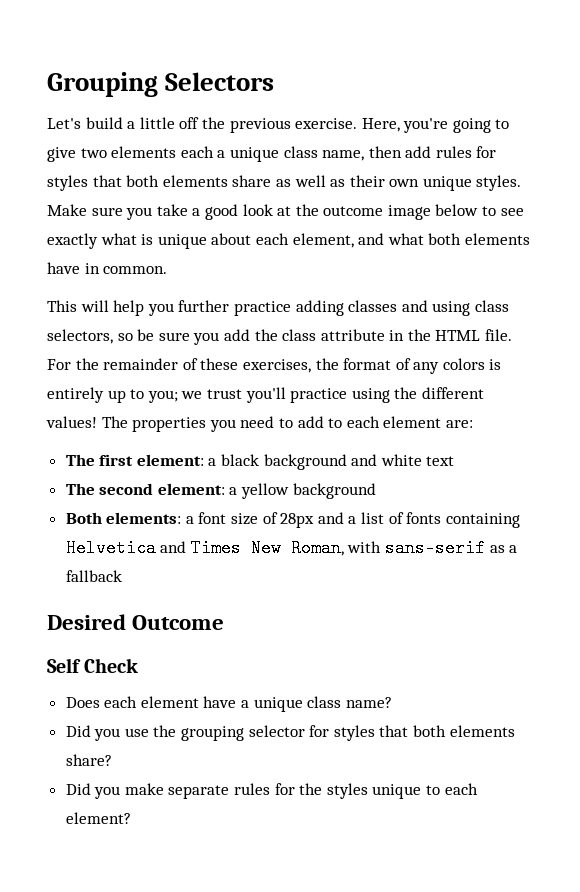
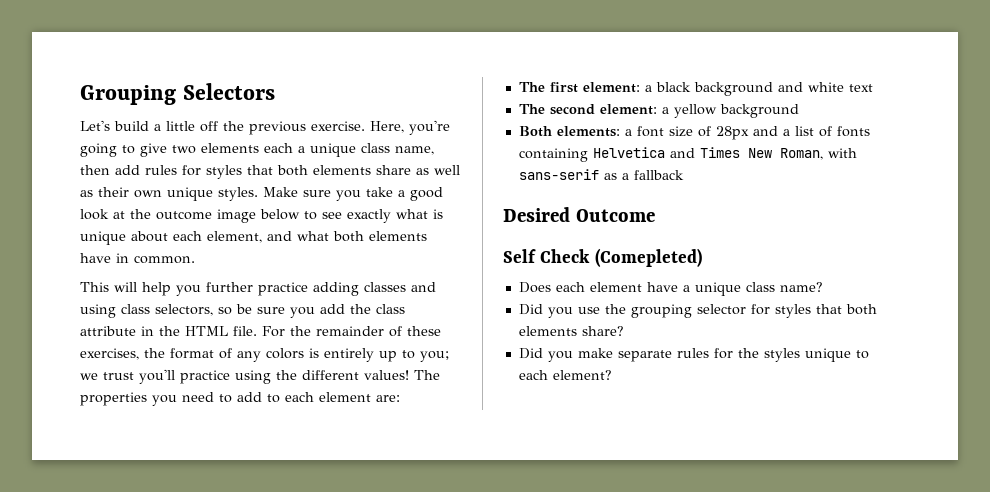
(139, 665) none -> [594,248,702,267] (Comepleted)

